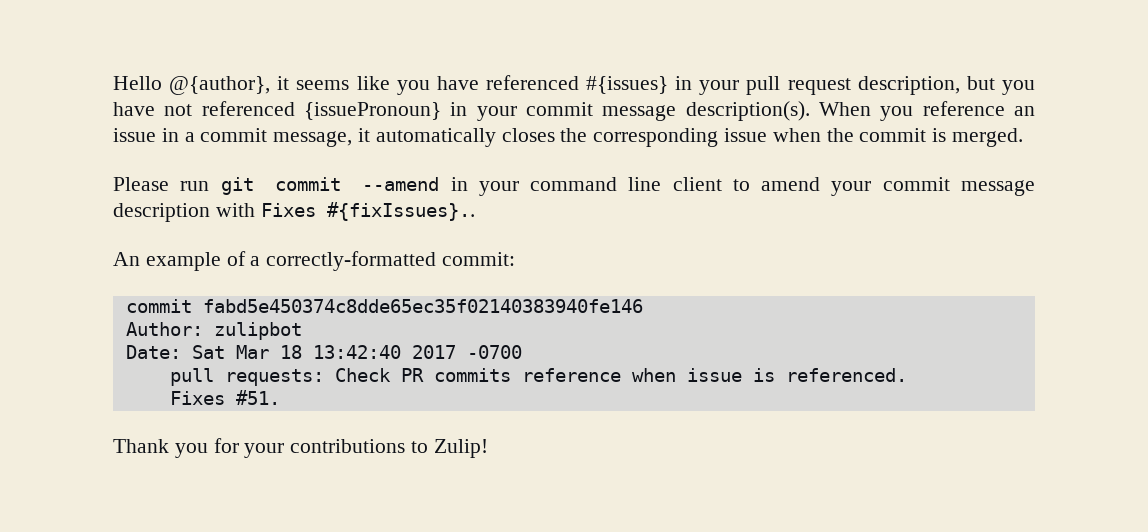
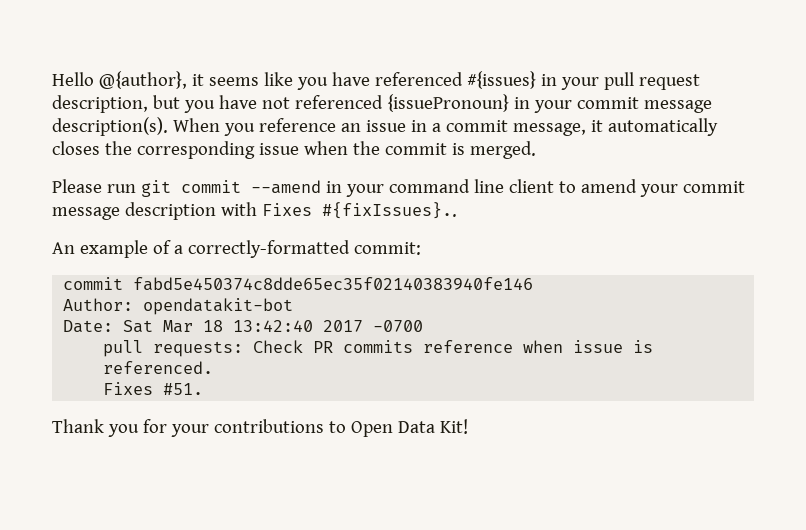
[213,322,302,340] zulipbot -> [143,298,294,315] opendatakit-bot
[433,439,488,458] Zulip! -> [350,419,468,437] Open Data Kit!

